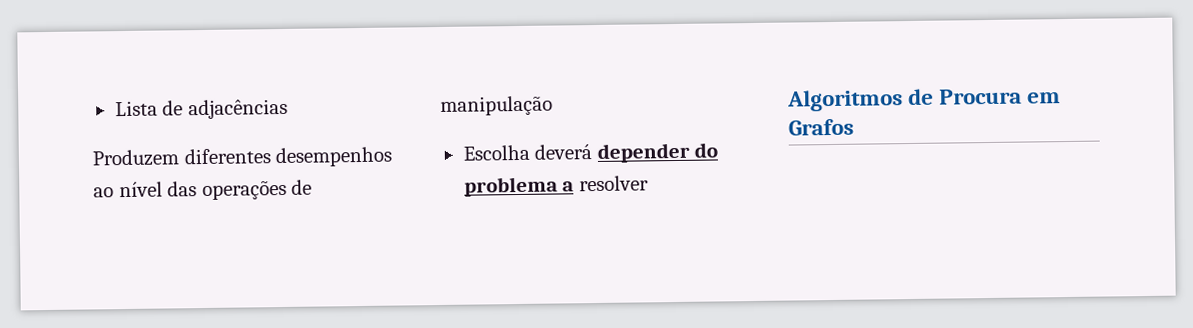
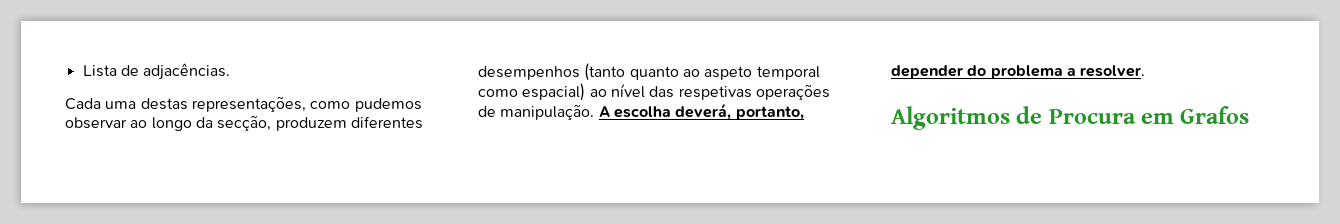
[187,98,288,120] [92,146,394,168] adjacências // Produzem diferentes desempenhos -> [143,63,231,80] [65,96,422,112] [65,115,423,131] [478,63,820,81] [478,83,586,101] adjacências. // Cada uma destas representações, como pudemos observar ao longo da secção, produzem diferentes desempenhos (tanto quanto ao aspeto temporal como espacial)
(198, 189) none -> [678,86,752,100] respetivas
[440,95,553,116] [462,144,593,161] manipulação // Escolha deverá -> [500,103,804,120] manipulação. A escolha deverá, portanto,
[578,175,649,192] resolver -> [1080,65,1146,77] resolver.

